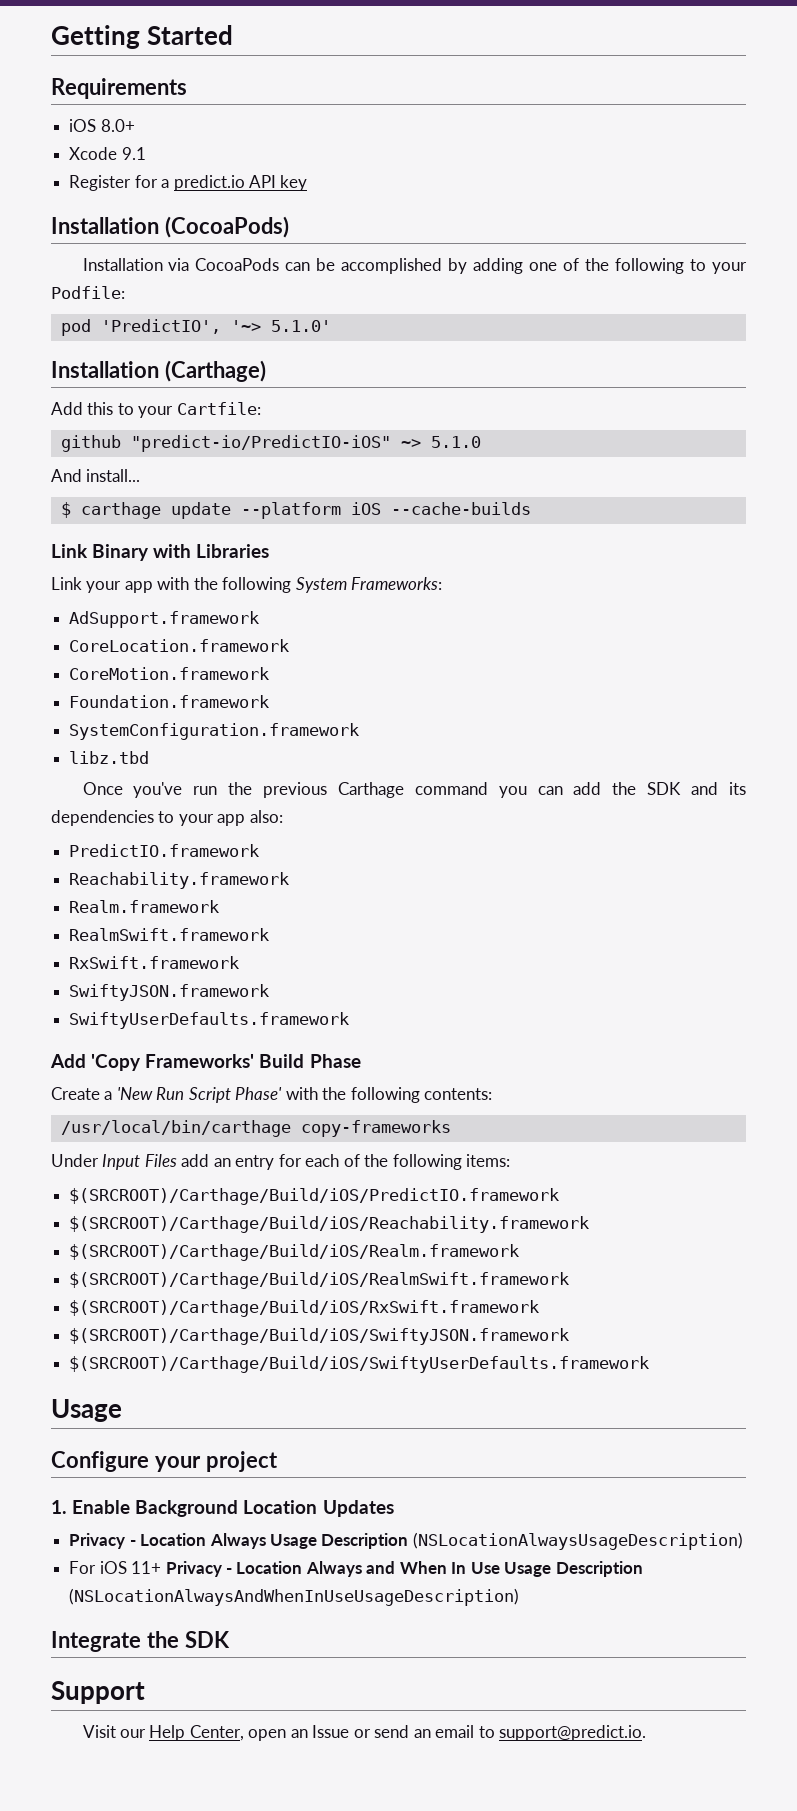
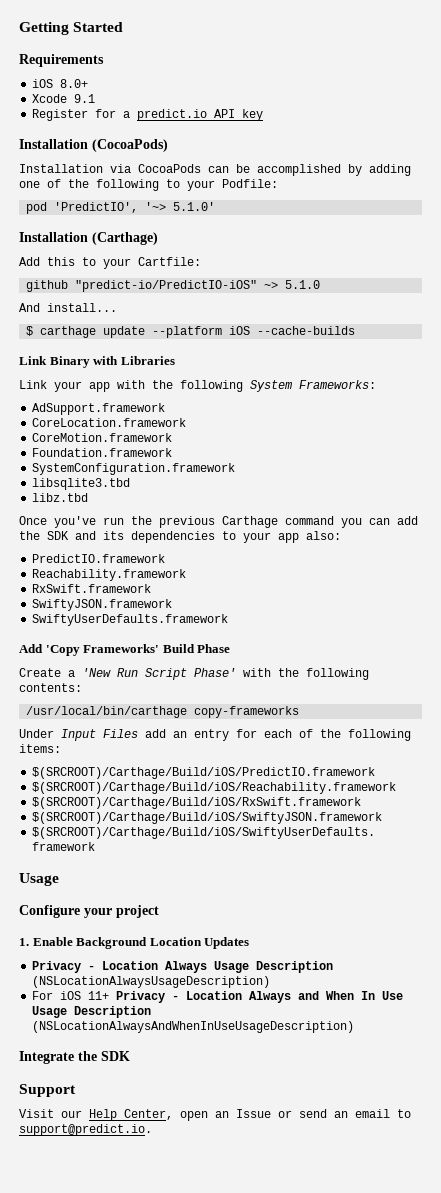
(360, 731) none -> [32,478,131,490] // libsqlite3.tbd
[69,900,220,913] [69,928,270,941] // Realm.framework // RealmSwift.framework -> (187, 575) none
[69,1244,520,1261] [69,1272,570,1289] // $(SRCROOT)/Carthage/Build/iOS/Realm.framework // $(SRCROOT)/Carthage/Build/iOS/RealmSwift.framework -> (397, 788) none

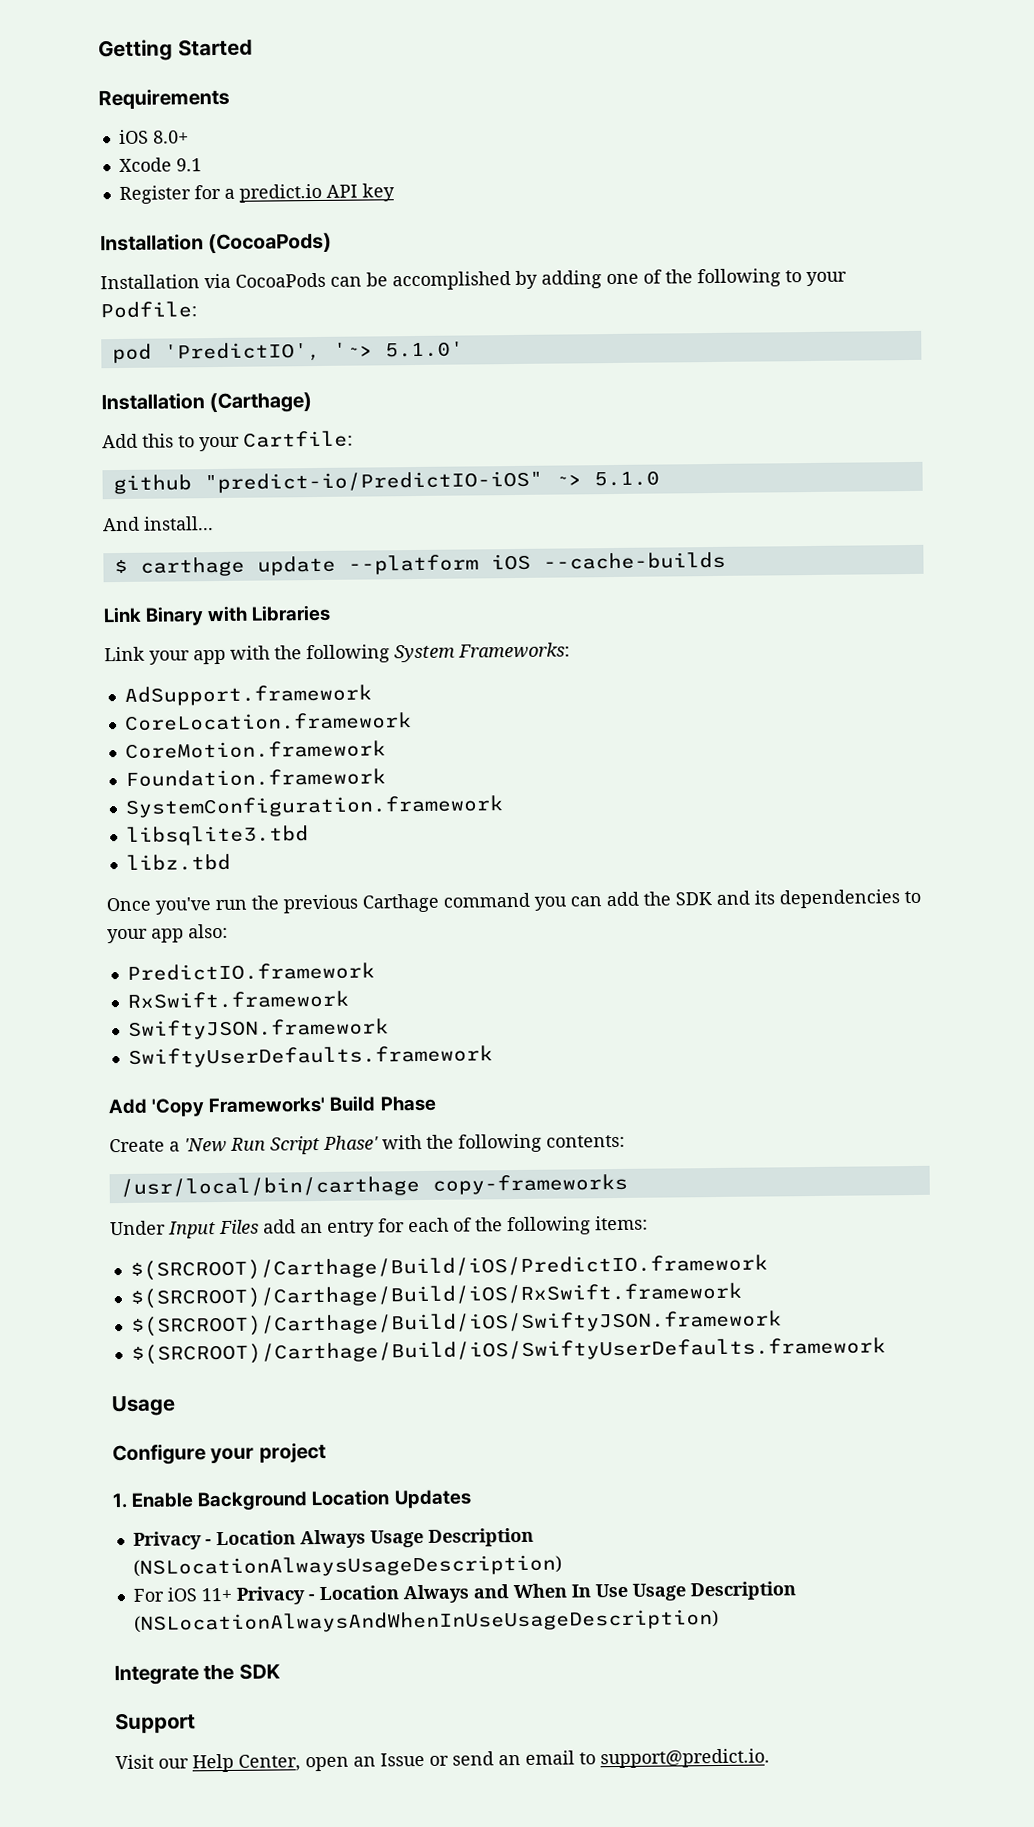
[32,569,187,581] // Reachability.framework -> (375, 971) none
[32,782,397,794] // $(SRCROOT)/Carthage/Build/iOS/Reachability.framework -> (768, 1267) none

